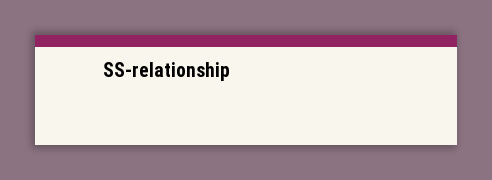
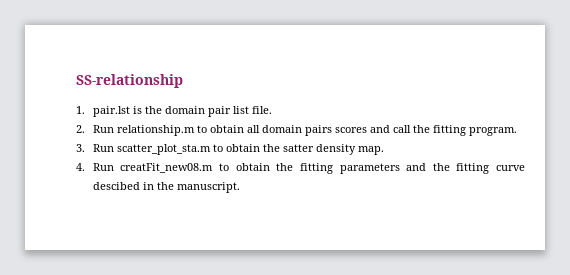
(230, 71) none -> [76,106,272,117] [76,125,517,136] [76,144,384,155] [76,163,526,174] [92,182,240,193] // 1. pair.lst is the domain pair list file. // 2. Run relationship.m to obtain all domain pairs scores and call the fitting program. // 3. Run scatter_plot_sta.m to obtain the satter density map. // 4. Run creatFit_new08.m to obtain the fitting parameters and the fitting curve descibed in the manuscript.

